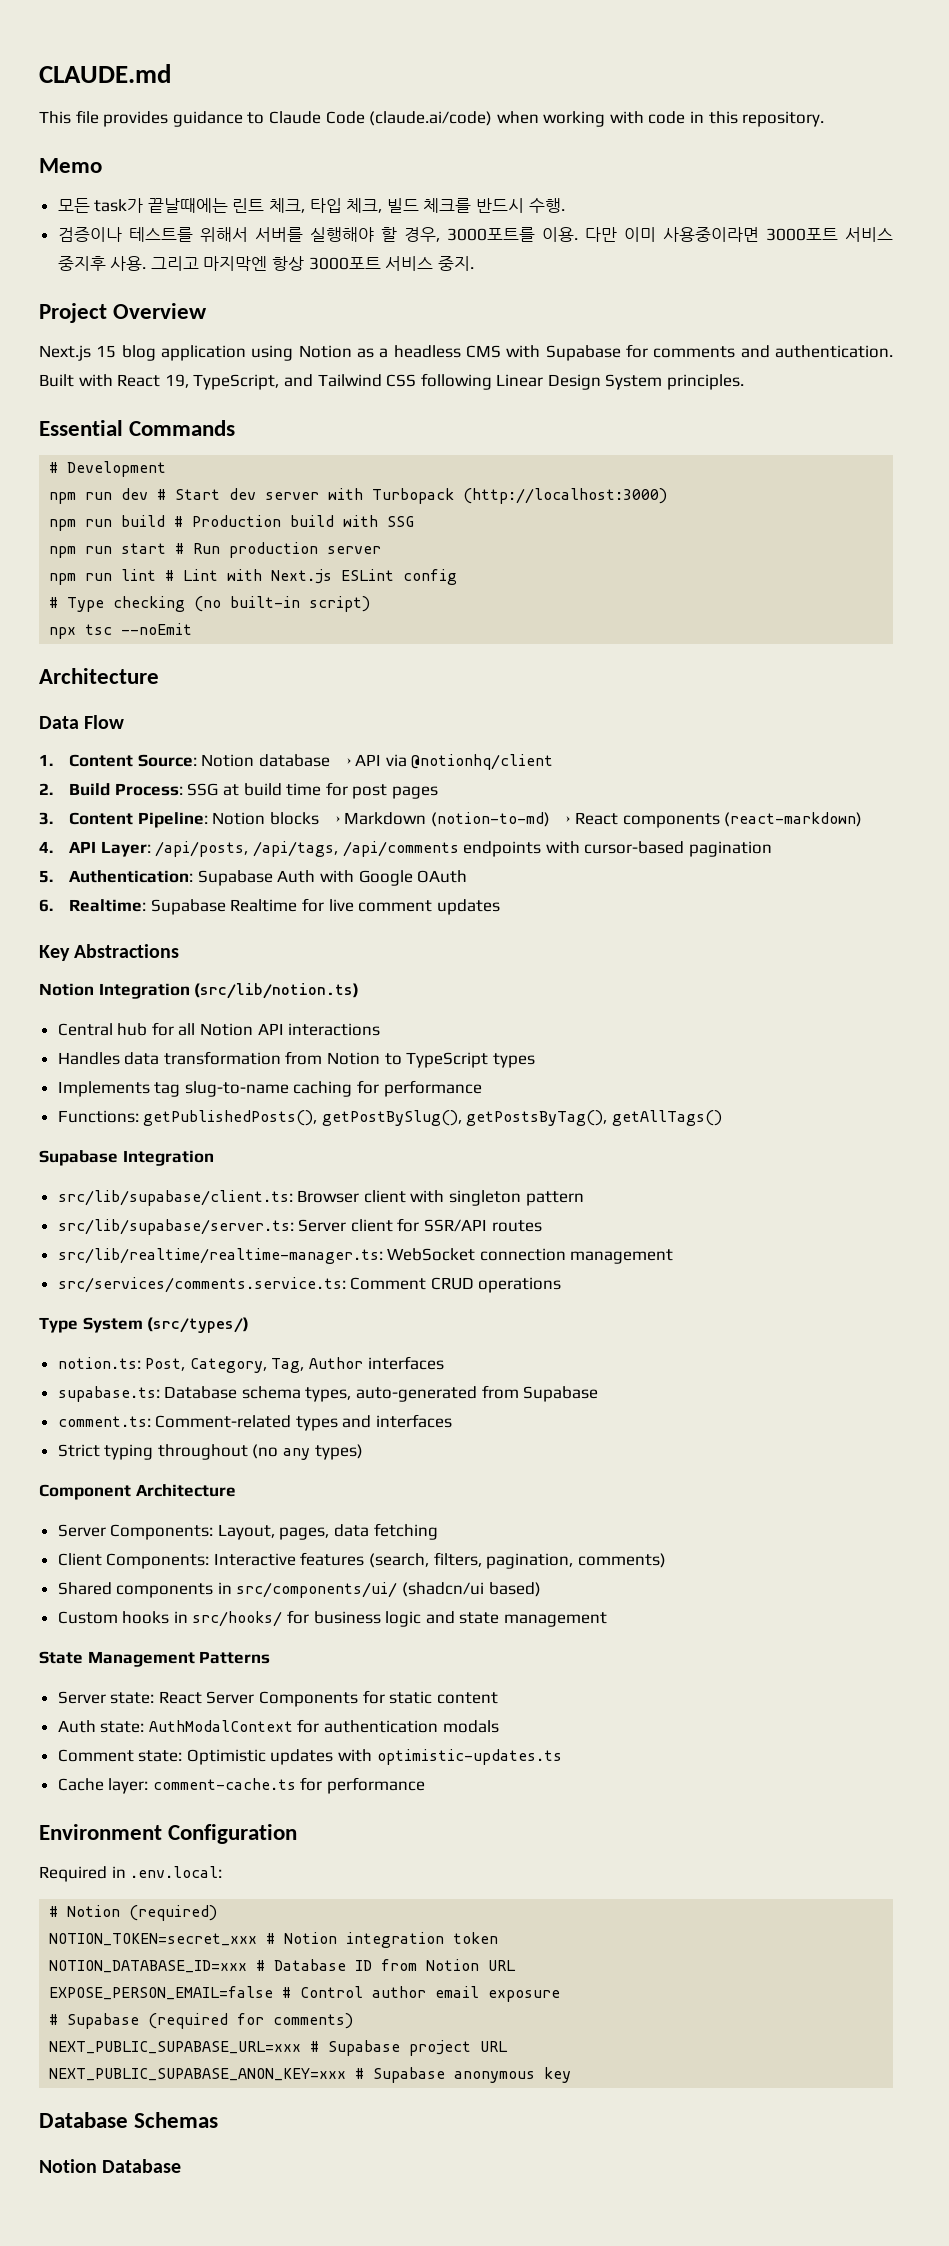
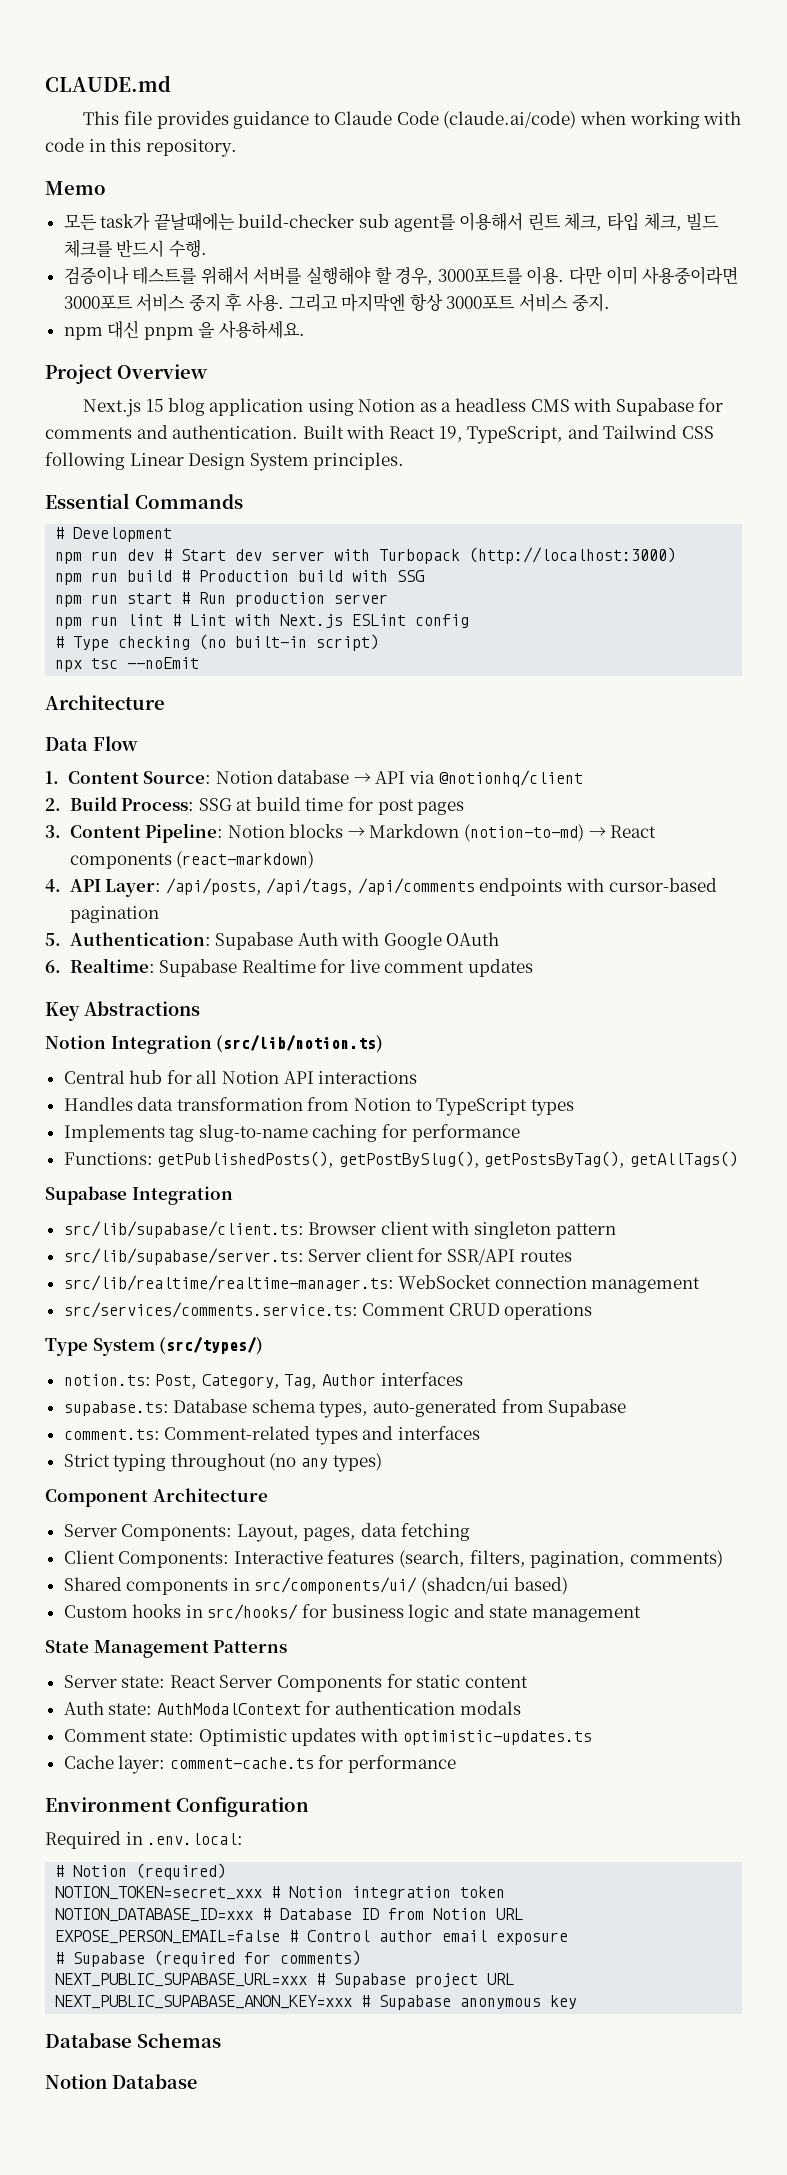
(228, 205) none -> [238,212,524,232] build-checker sub agent를 이용해서
[57,256,106,271] 중지후 -> [188,293,243,312] 중지 후
(474, 263) none -> [63,320,306,340] // npm 대신 pnpm 을 사용하세요.

